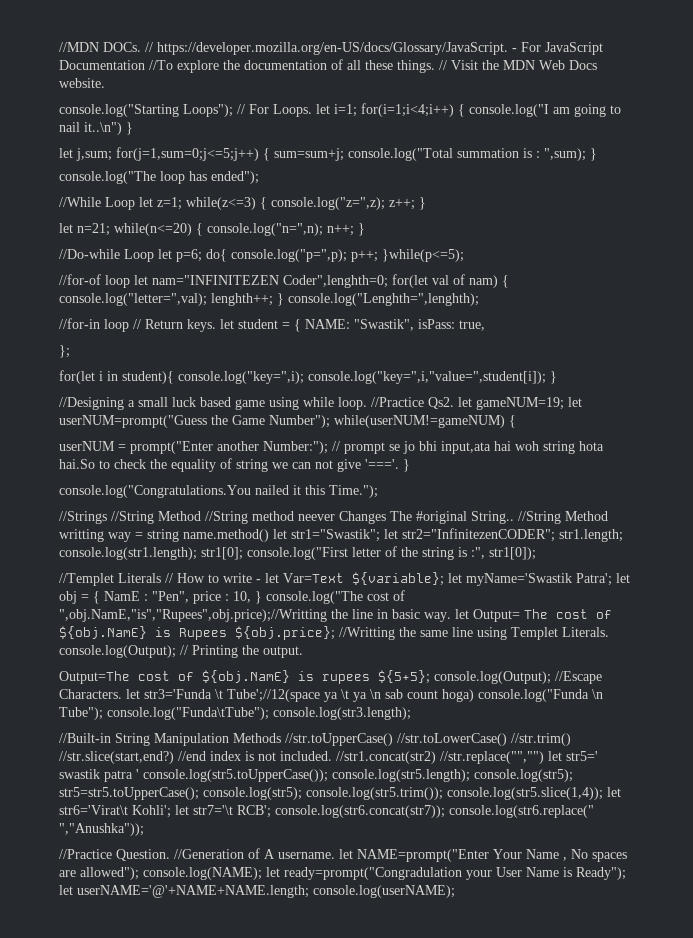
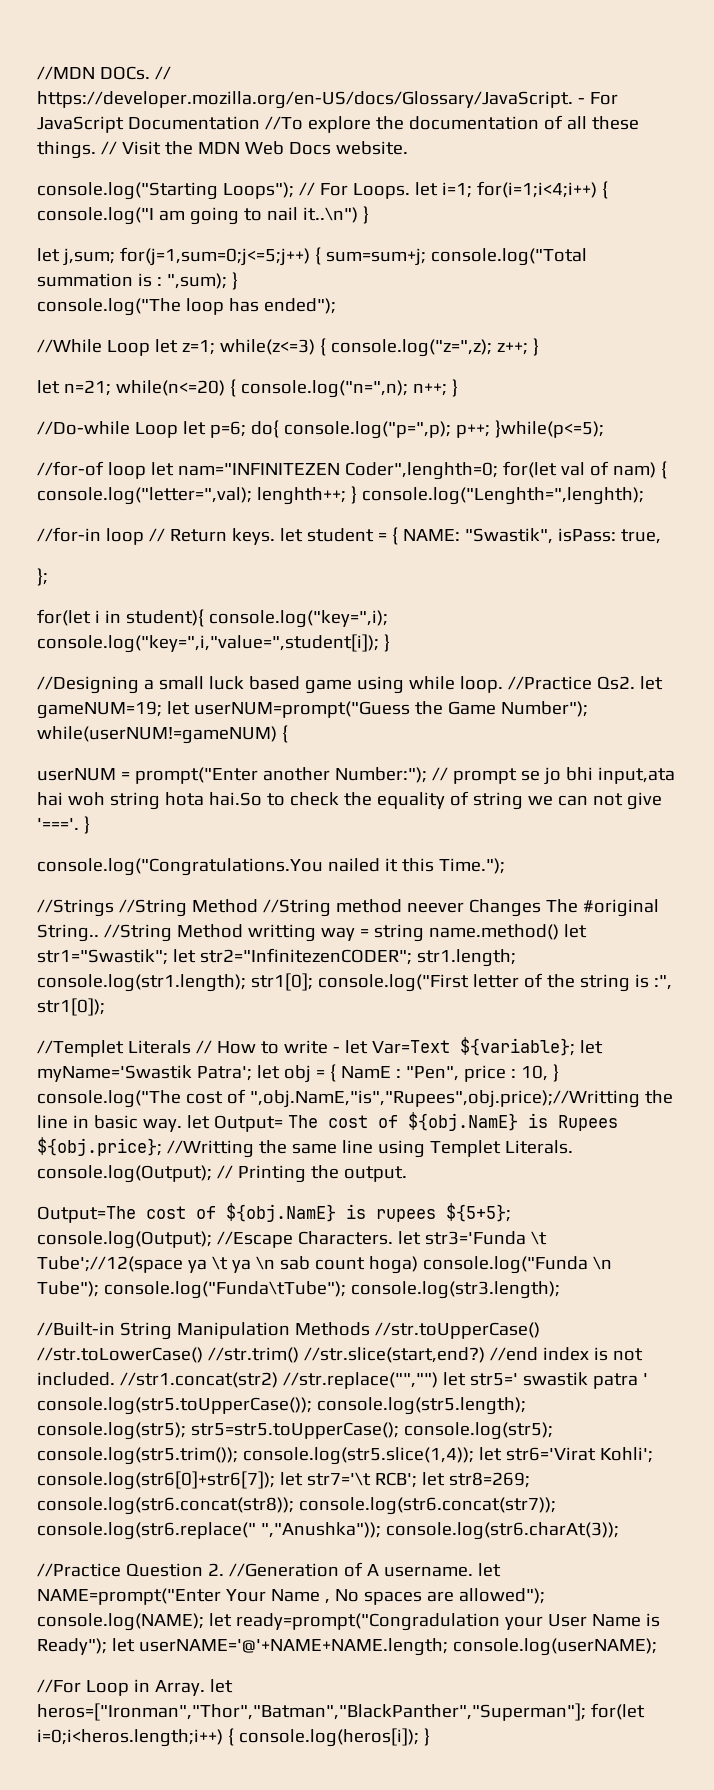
[59,805,271,818] str6='Virat\t Kohli'; let str7='\t RCB'; -> [505,1447,653,1463] [37,1471,530,1490] [37,1497,294,1515] str6='Virat Kohli'; console.log(str6[0]+str6[7]); let str7='\t RCB'; let str8=269; console.log(str6.concat(str8));
[59,849,170,861] // //Practice Question. -> [385,1522,619,1540] [37,1563,224,1577] console.log(str6.charAt(3)); // //Practice Question 2.
(455, 891) none -> [37,1679,233,1696] [37,1703,645,1721] [37,1728,430,1747] // //For Loop in Array. let heros=["Ironman","Thor","Batman","BlackPanther","Superman"]; for(let i=0;i<heros.length;i++) { console.log(heros[i]); }

